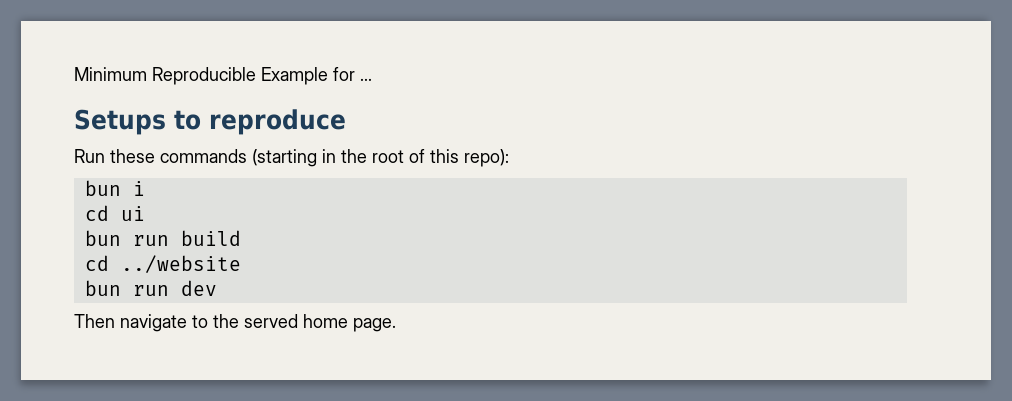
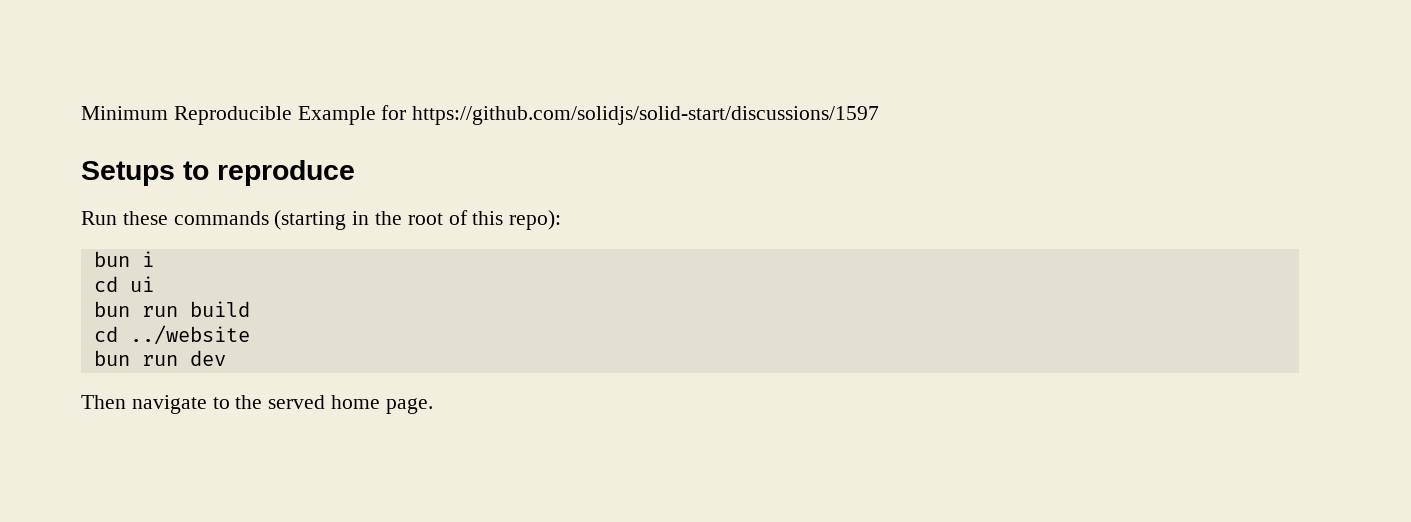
[360,78,372,81] ... -> [412,106,880,125] https://github.com/solidjs/solid-start/discussions/1597

